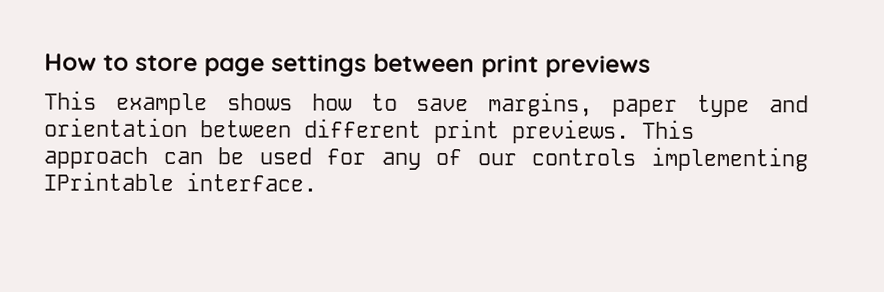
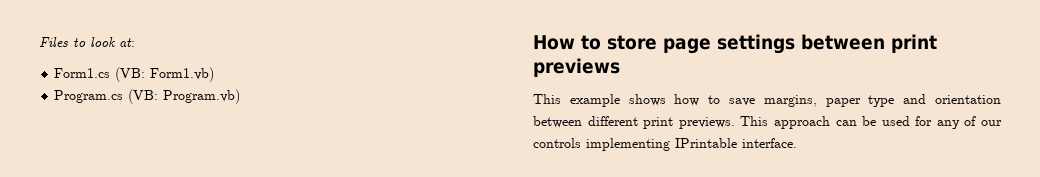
(44, 62) none -> [39,37,135,47] [54,67,215,82] [54,89,241,104] Files to look at: // Form1.cs (VB: Form1.vb) // Program.cs (VB: Program.vb) //

